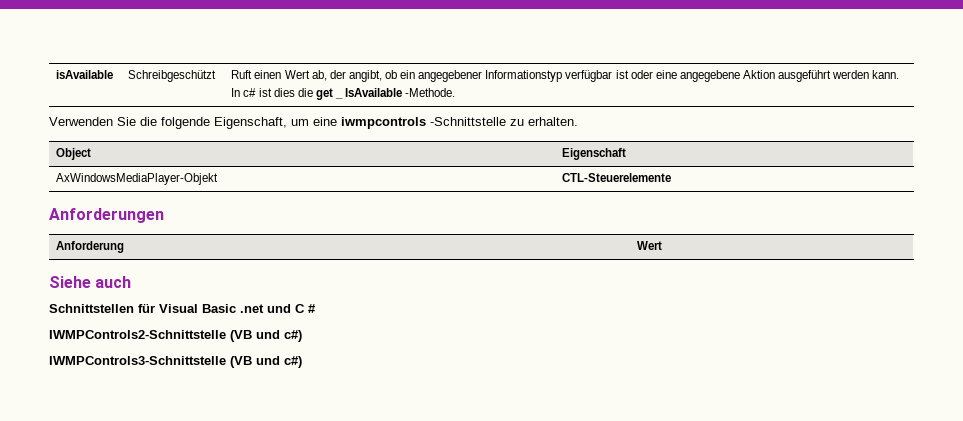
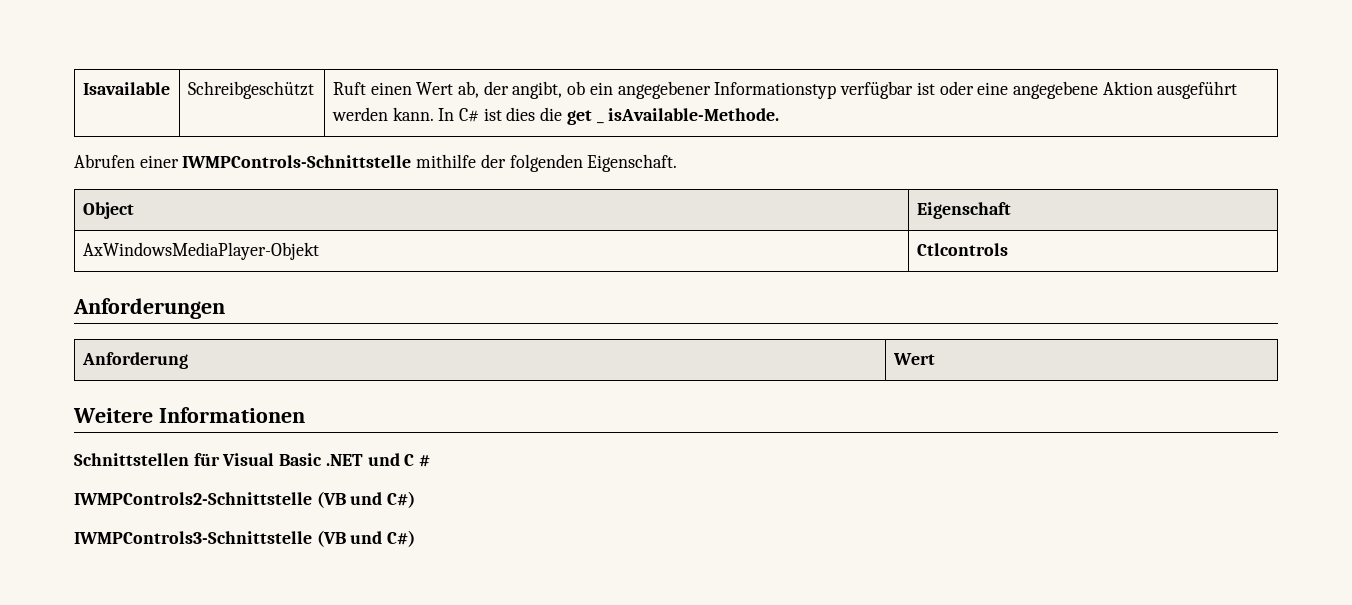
[56,70,114,79] isAvailable -> [82,82,170,95] Isavailable
[243,88,257,97] c# -> [459,108,480,122] C#
[345,88,456,97] [49,117,578,129] IsAvailable -Methode. // Verwenden Sie die folgende Eigenschaft, um eine iwmpcontrols -Schnittstelle zu erhalten. -> [608,108,780,121] [74,154,678,172] isAvailable-Methode. // Abrufen einer IWMPControls-Schnittstelle mithilfe der folgenden Eigenschaft.
[562,173,672,182] CTL-Steuerelemente -> [916,243,1008,256] Ctlcontrols
[49,276,132,288] Siehe auch -> [73,407,305,423] Weitere Informationen
[240,304,264,313] .net -> [325,454,363,466] .NET
[284,330,302,342] c#) -> [387,491,416,508] C#)
[284,356,302,368] c#) -> [387,530,416,547] C#)

